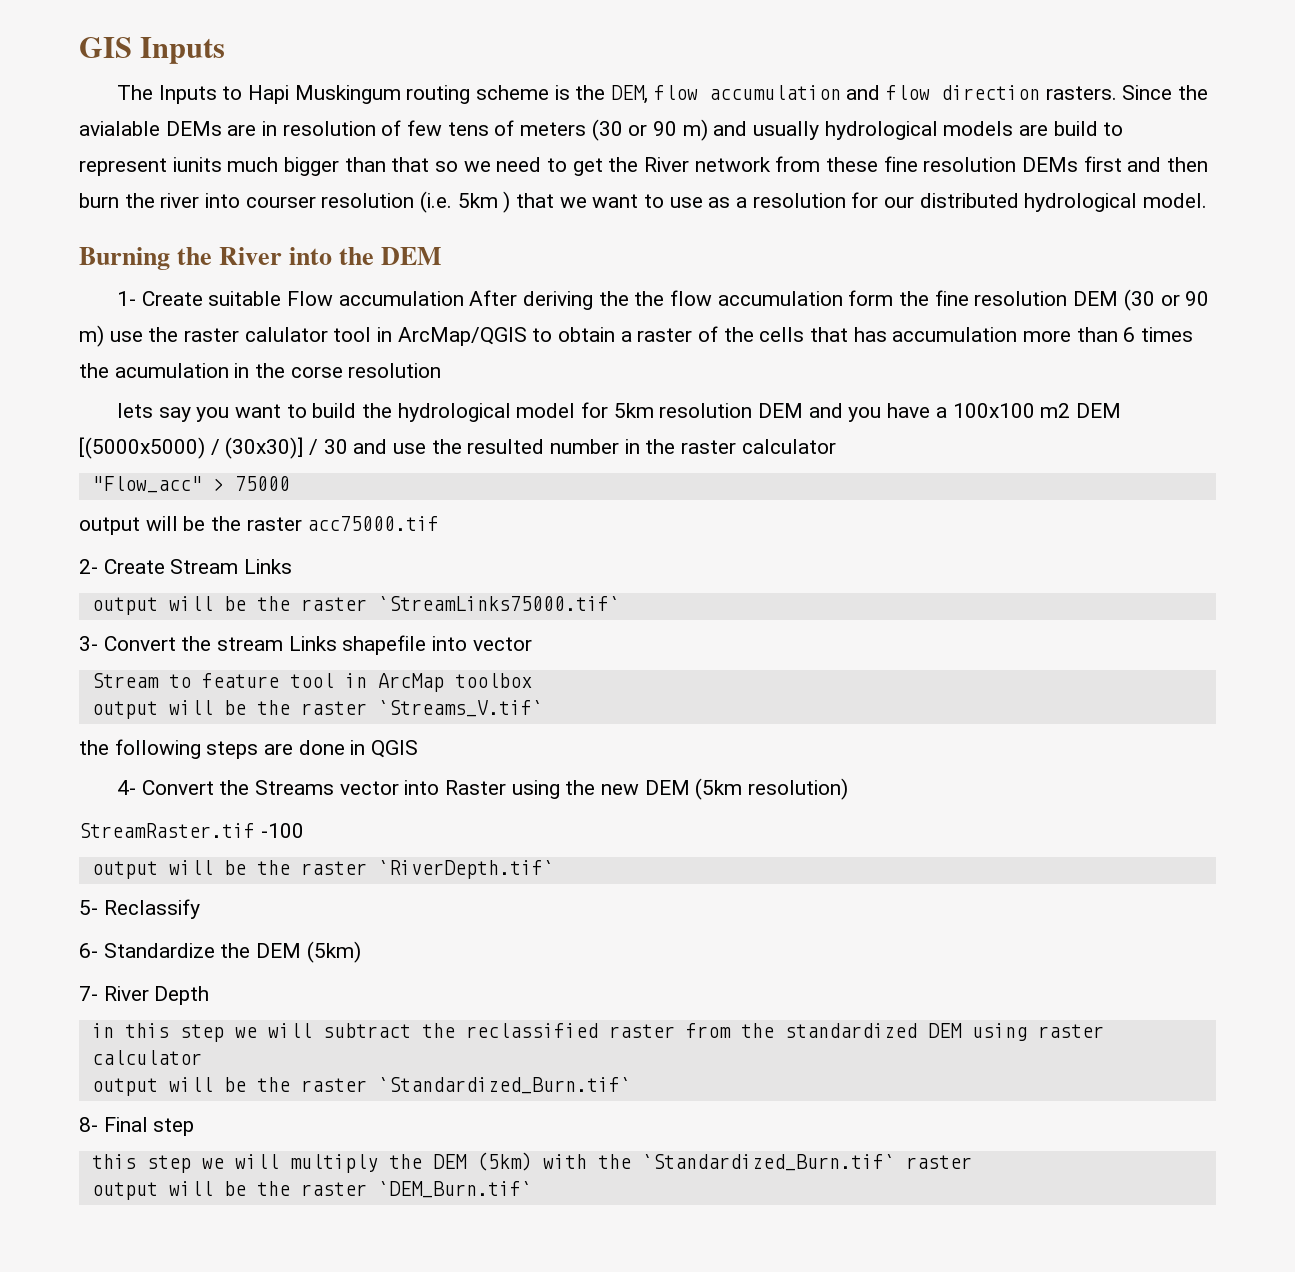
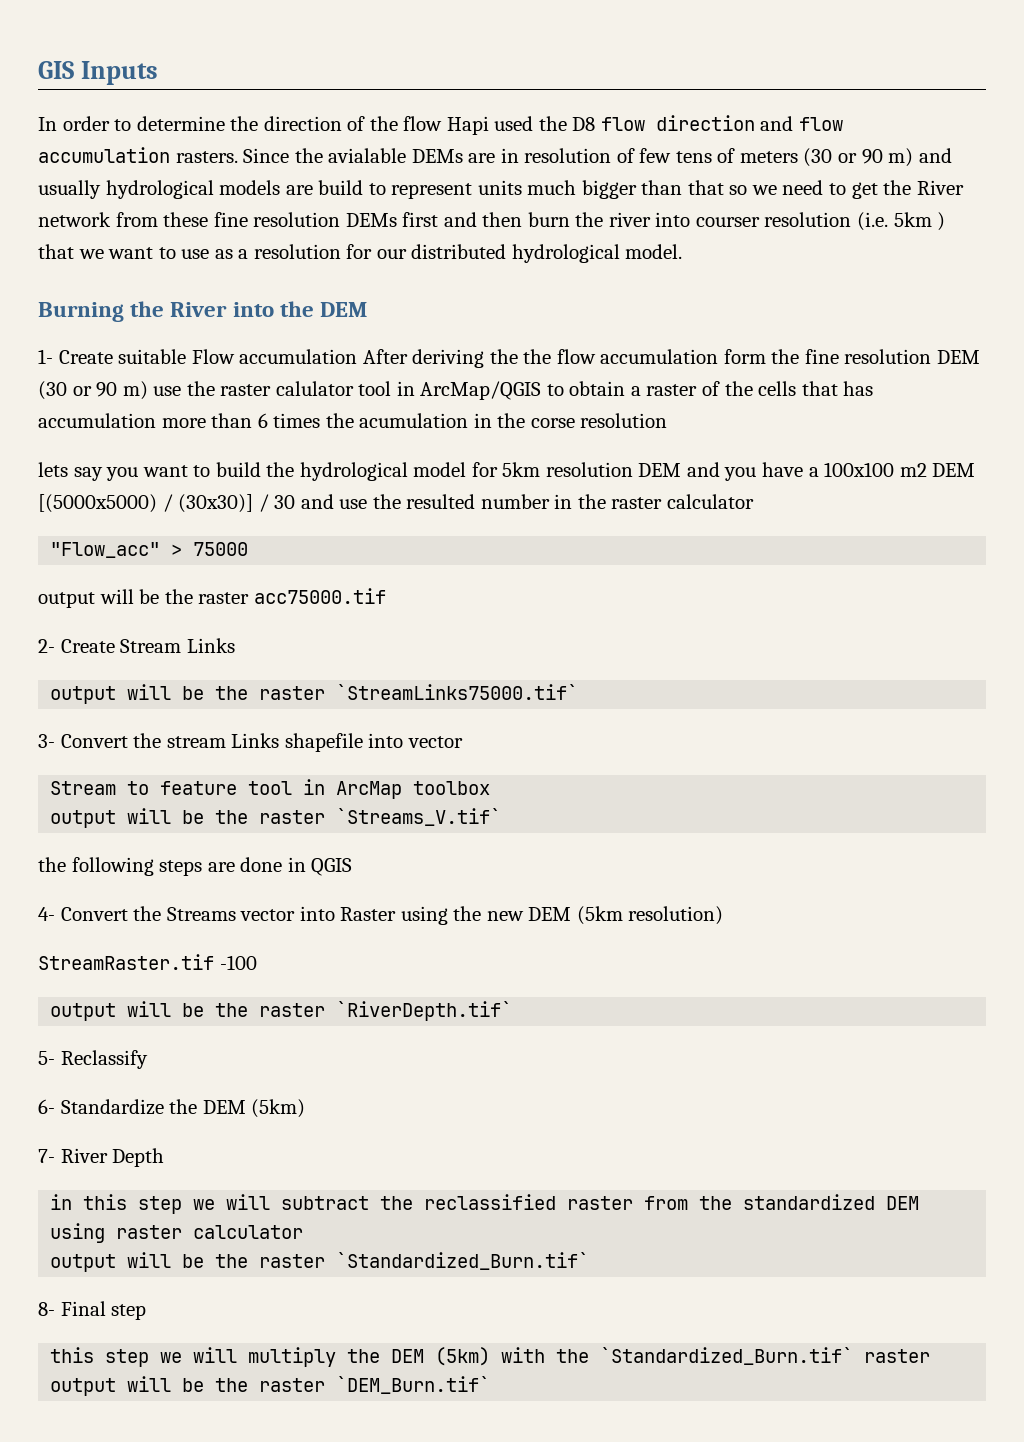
[117,85,1041,104] The Inputs to Hapi Muskingum routing scheme is the DEM, flow accumulation and flow direction -> [38,115,844,135] [38,147,170,163] In order to determine the direction of the flow Hapi used the D8 flow direction and flow accumulation
[172,157,222,172] iunits -> [477,180,522,195] units

